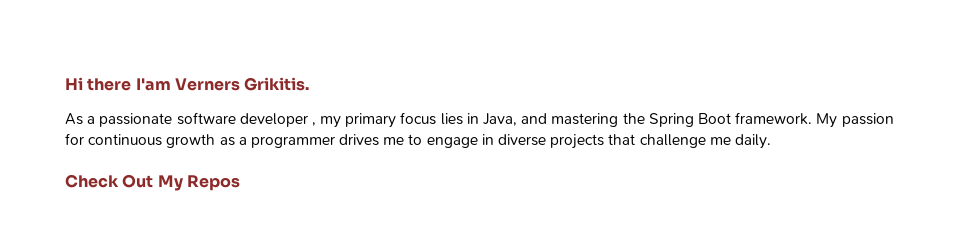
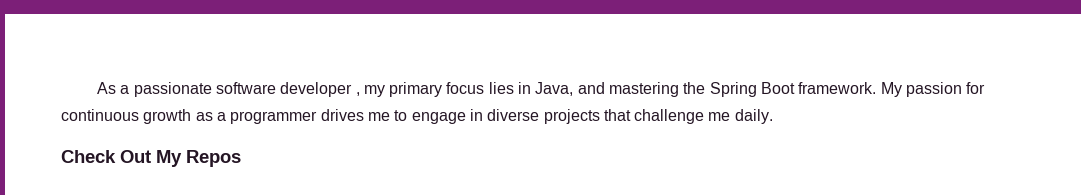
[65,77,310,91] Hi there I'am Verners Grikitis. // -> (96, 88) none

